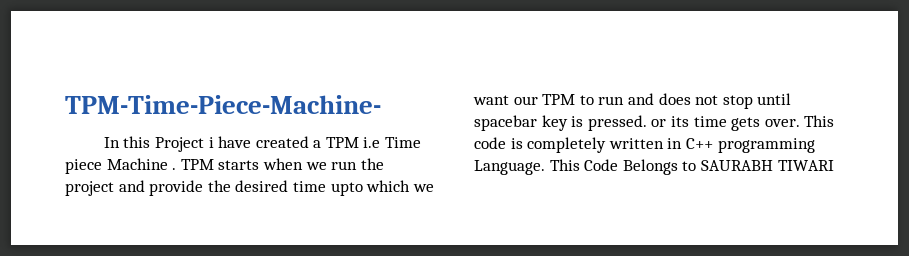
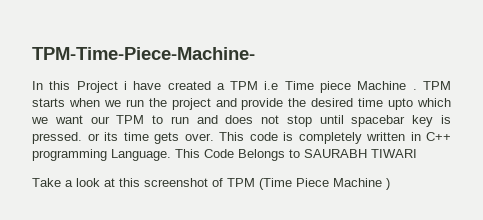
(834, 165) none -> [32,178,390,190] // Take a look at this screenshot of TPM (Time Piece Machine )

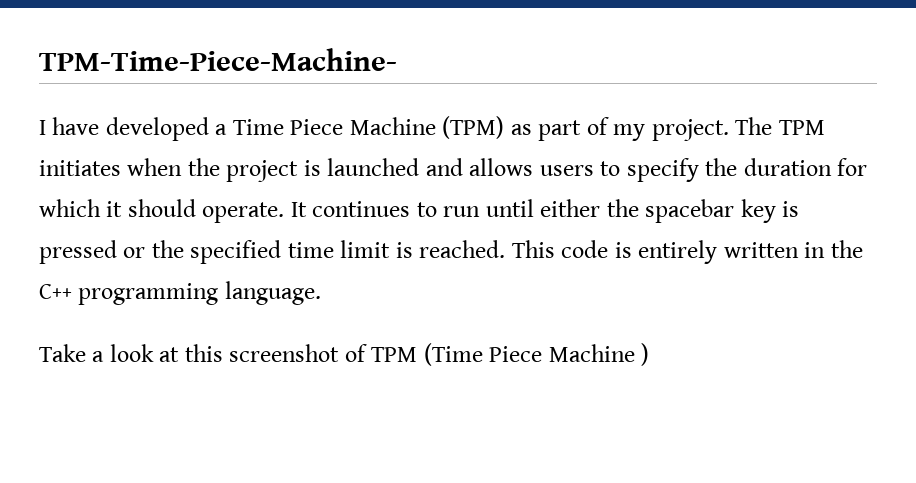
[32,81,452,93] [32,98,452,110] [31,115,452,127] [32,132,214,144] In this Project i have created a TPM i.e Time piece Machine . TPM starts when we run the project and provide the desired time upto which we want our TPM to run and does not stop until spacebar key is pressed. or its time gets over. -> [39,116,825,141] [39,158,868,182] [39,199,800,223] [39,240,506,264] I have developed a Time Piece Machine (TPM) as part of my project. The TPM initiates when the project is launched and allows users to specify the duration for which it should operate. It continues to run until either the spacebar key is pressed or the specified time limit is reached.
[298,132,362,144] completely -> [638,240,718,264] entirely
(421, 136) none -> [830,240,863,258] the
[111,149,417,161] Language. This Code Belongs to SAURABH TIWARI -> [224,281,321,305] language.

